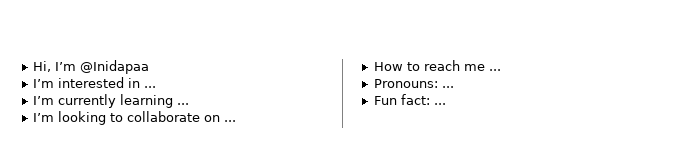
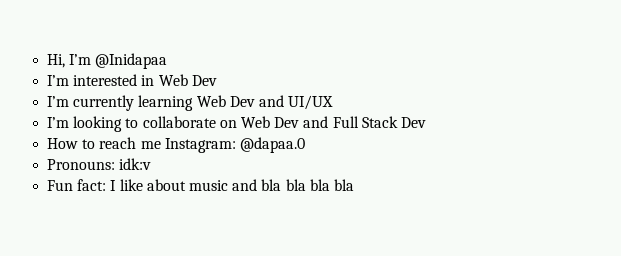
[143,86,156,88] ... -> [158,74,217,86] Web Dev
[176,103,189,105] ... -> [196,95,334,110] Web Dev and UI/UX
[223,120,236,122] ... -> [240,116,426,128] Web Dev and Full Stack Dev
[488,69,501,71] ... -> [164,137,305,153] Instagram: @dapaa.0
[441,86,454,88] ... -> [119,158,152,170] idk:v
[433,103,446,105] ... -> [110,179,354,191] I like about music and bla bla bla bla

